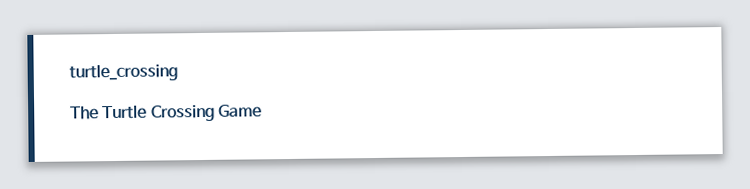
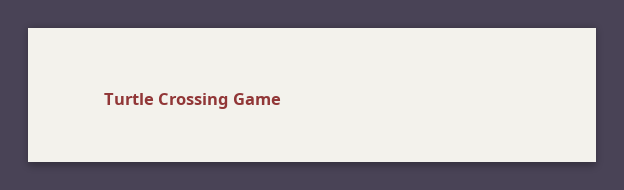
[69,63,178,82] [70,106,99,120] turtle_crossing // The -> (104, 99) none

